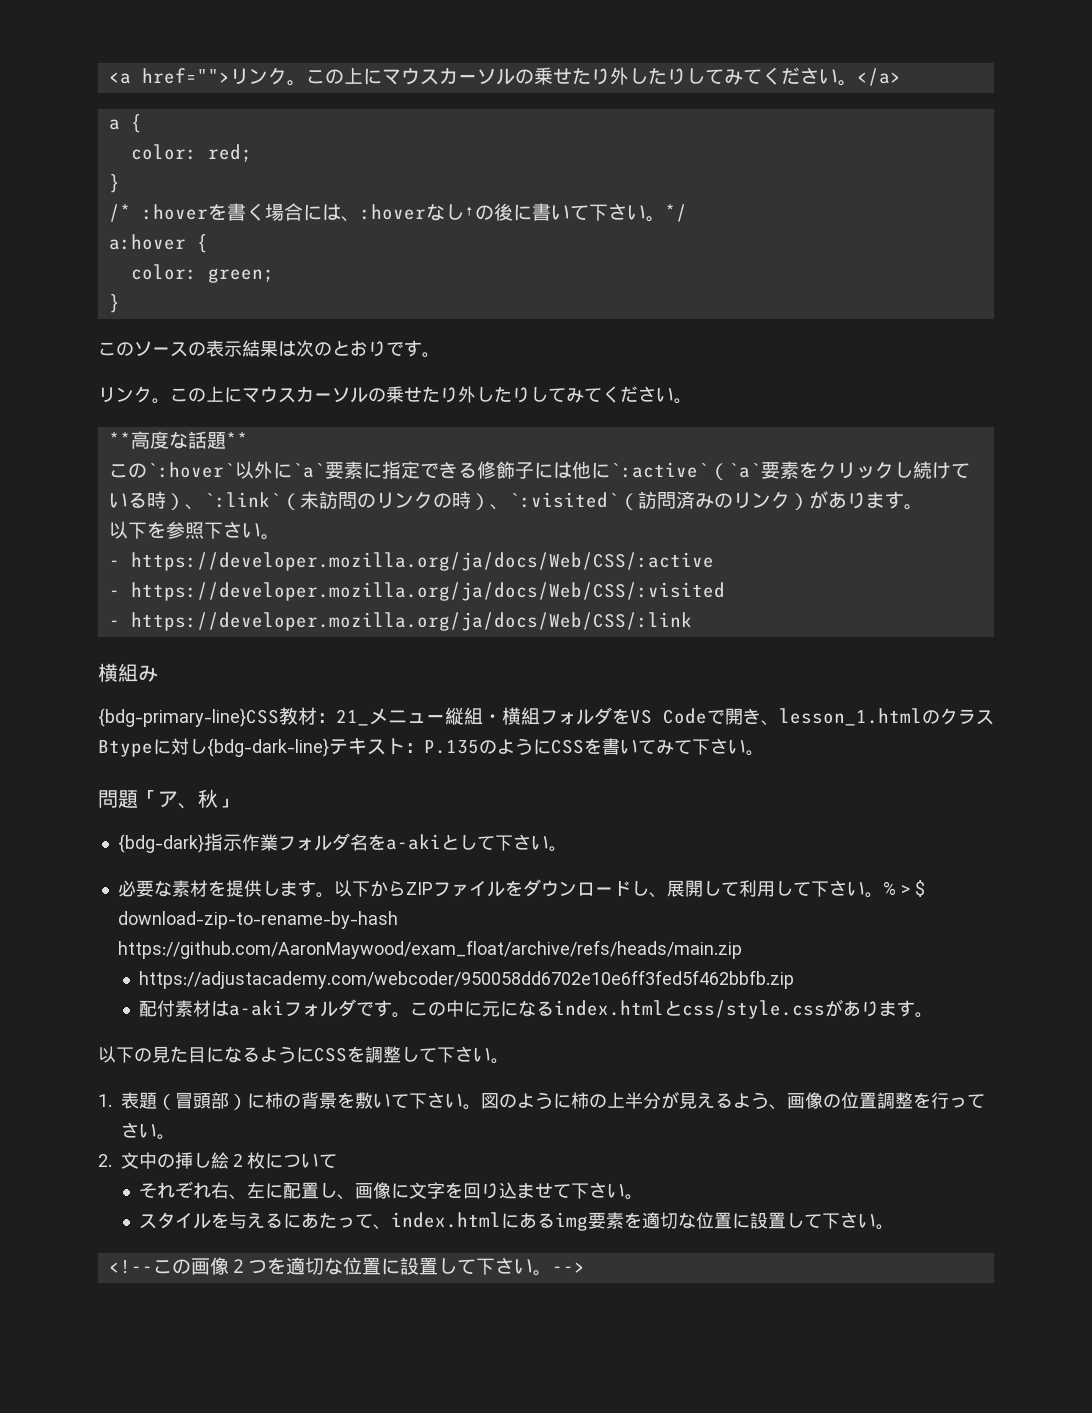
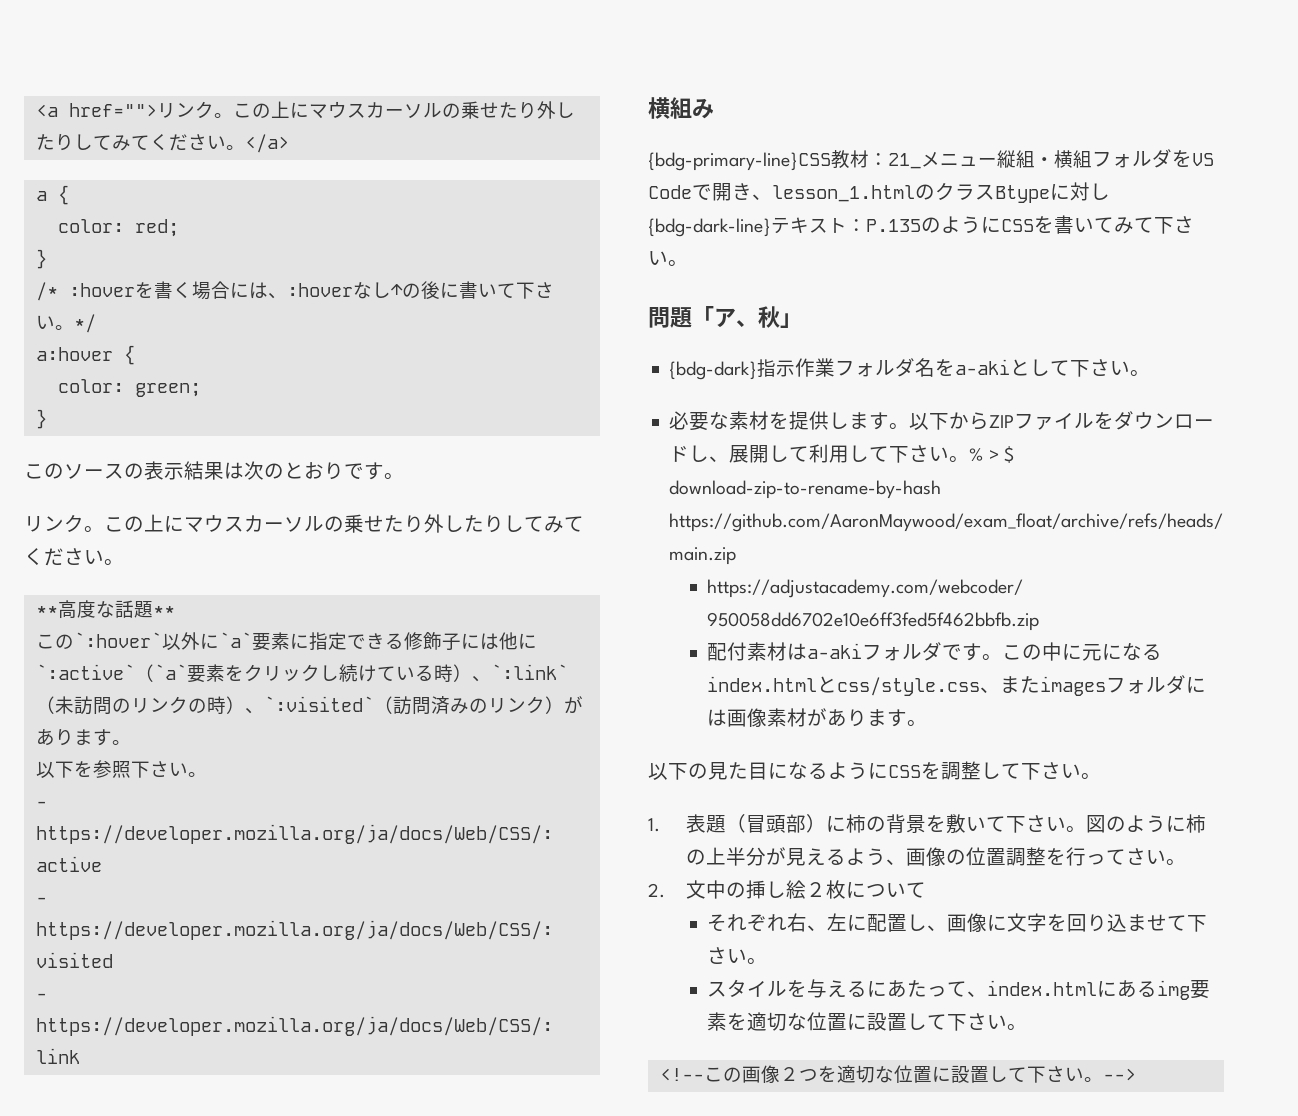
(825, 1009) none -> [980,675,1207,696] [707,708,808,727] 、またimagesフォルダには画像素材

